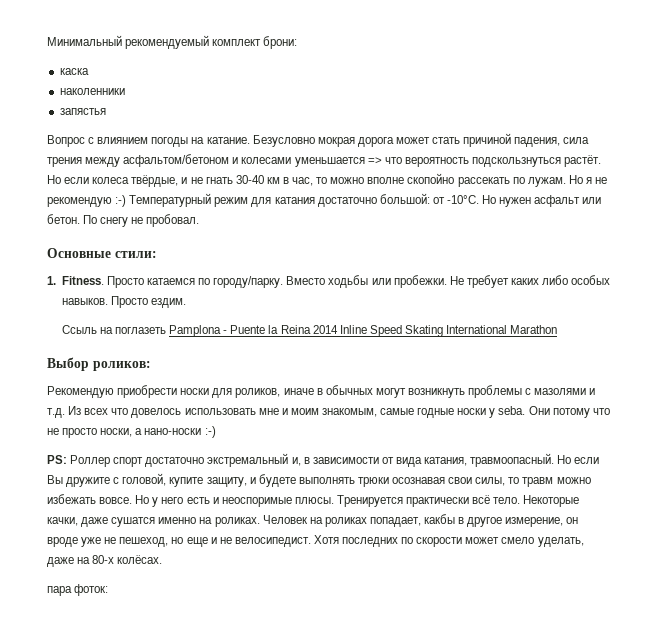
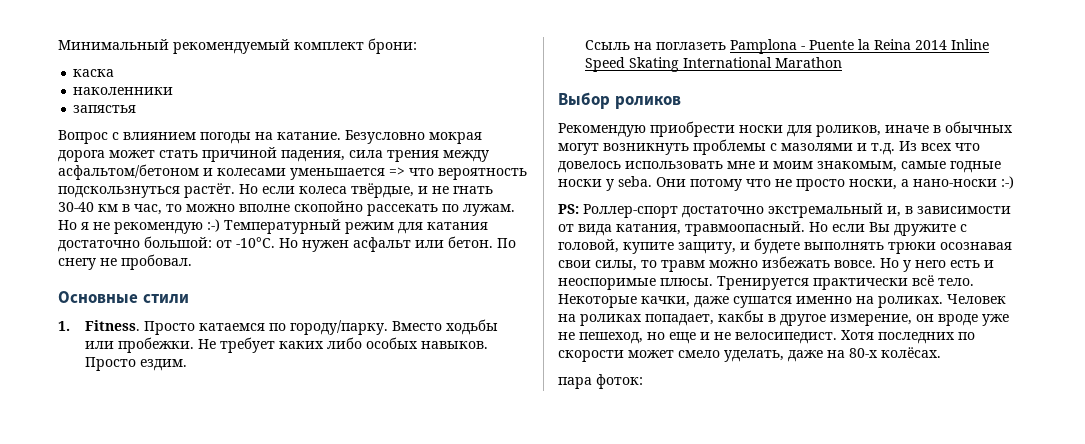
[114,251,157,258] стили: -> [142,294,189,304] стили
[92,361,151,371] роликов: -> [614,96,681,109] роликов
[70,455,144,467] Роллер спорт -> [583,204,678,218] Роллер-спорт

